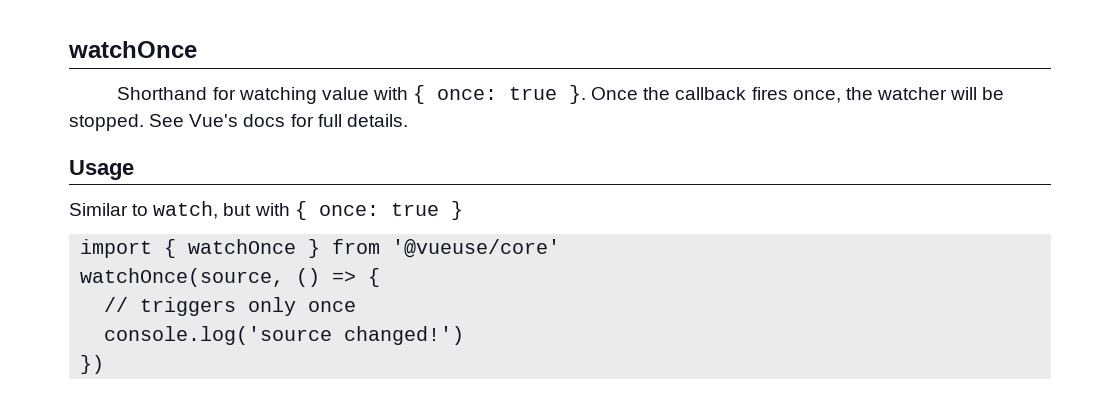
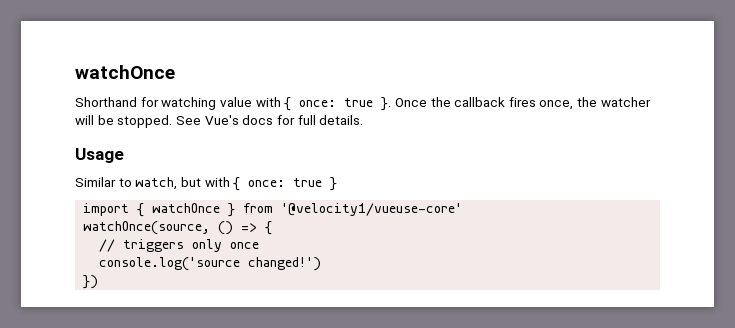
[392,239,561,258] '@vueuse/core' -> [281,203,463,216] '@velocity1/vueuse-core'

